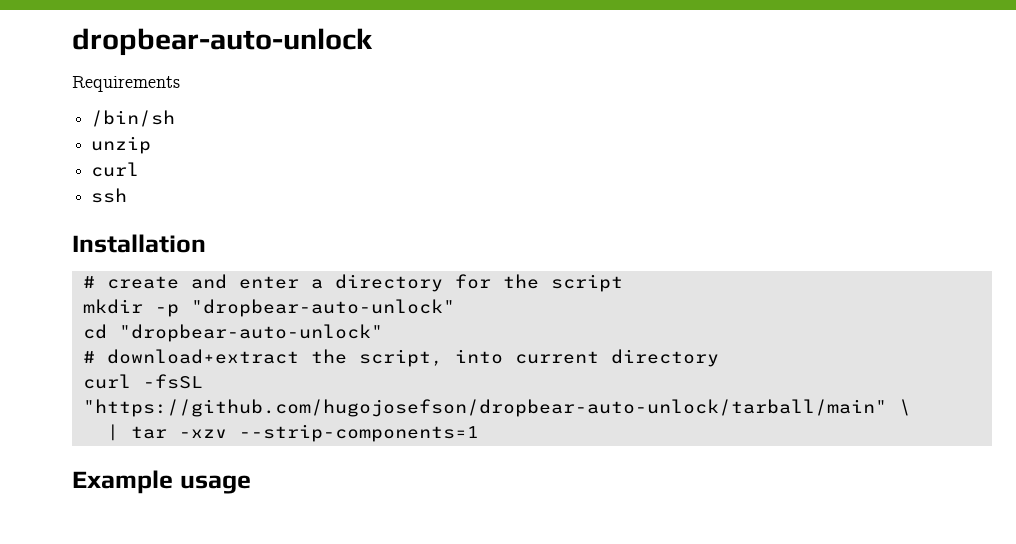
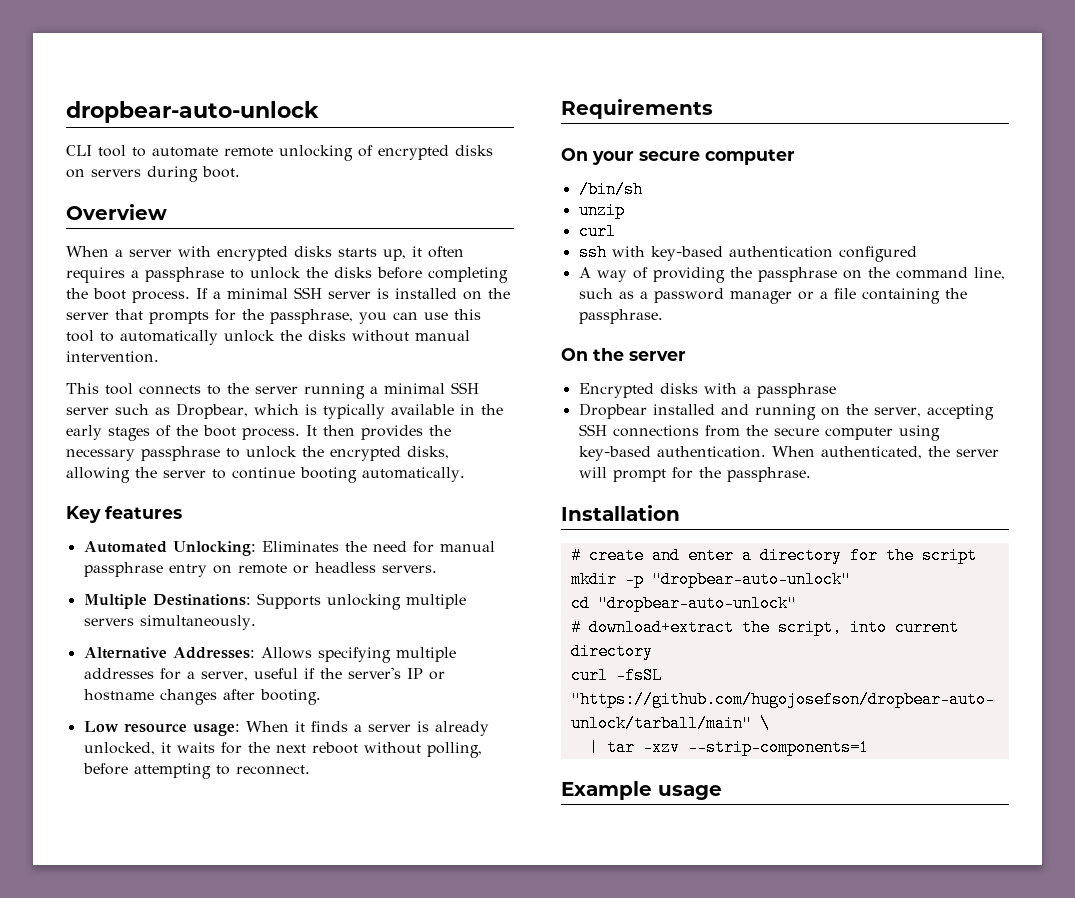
[72,76,180,92] [91,110,176,127] [91,136,152,154] [91,162,140,177] [91,188,128,203] Requirements // /bin/sh // unzip // curl // ssh -> [66,145,493,161] [66,166,240,182] [66,204,167,220] [66,246,464,261] [66,267,508,283] [66,287,510,303] [66,309,481,324] [66,330,470,345] [66,351,159,363] [66,382,479,399] [66,403,503,419] [66,425,451,441] [66,446,449,461] [66,467,465,483] [66,506,182,523] [83,541,495,556] [83,562,437,577] [83,593,466,610] [83,615,256,630] [83,647,456,663] [83,667,445,681] [83,689,321,705] [83,721,489,736] [83,742,482,758] [82,763,310,779] [561,99,713,119] [561,148,795,165] [578,181,643,198] [578,202,625,219] [578,223,616,240] [578,244,917,262] [578,267,1005,283] [578,288,967,304] [578,309,663,324] [561,348,686,361] [578,383,836,398] [578,403,994,420] [578,424,940,441] [578,446,999,461] [578,467,811,482] CLI tool to automate remote unlocking of encrypted disks on servers during boot. // Overview // When a server with encrypted disks starts up, it often requires a passphrase to unlock the disks before completing the boot process. If a minimal SSH server is installed on the server that prompts for the passphrase, you can use this tool to automatically unlock the disks without manual intervention. // This tool connects to the server running a minimal SSH server such as Dropbear, which is typically available in the early stages of the boot process. It then provides the necessary passphrase to unlock the encrypted disks, allowing the server to continue booting automatically. // Key features // Automated Unlocking: Eliminates the need for manual passphrase entry on remote or headless servers. // Multiple Destinations: Supports unlocking multiple servers simultaneously. // Alternative Addresses: Allows specifying multiple addresses for a server, useful if the server's IP or hostname changes after booting. // Low resource usage: When it finds a server is already unlocked, it waits for the next reboot without polling, before attempting to reconnect. // Requirements // On your secure computer // /bin/sh // unzip // curl // ssh with key-based authentication configured // A way of providing the passphrase on the command line, such as a password manager or a file containing the passphrase. // On the server // Encrypted disks with a passphrase // Dropbear installed and running on the server, accepting SSH connections from the secure computer using key-based authentication. When authenticated, the server will prompt for the passphrase.

